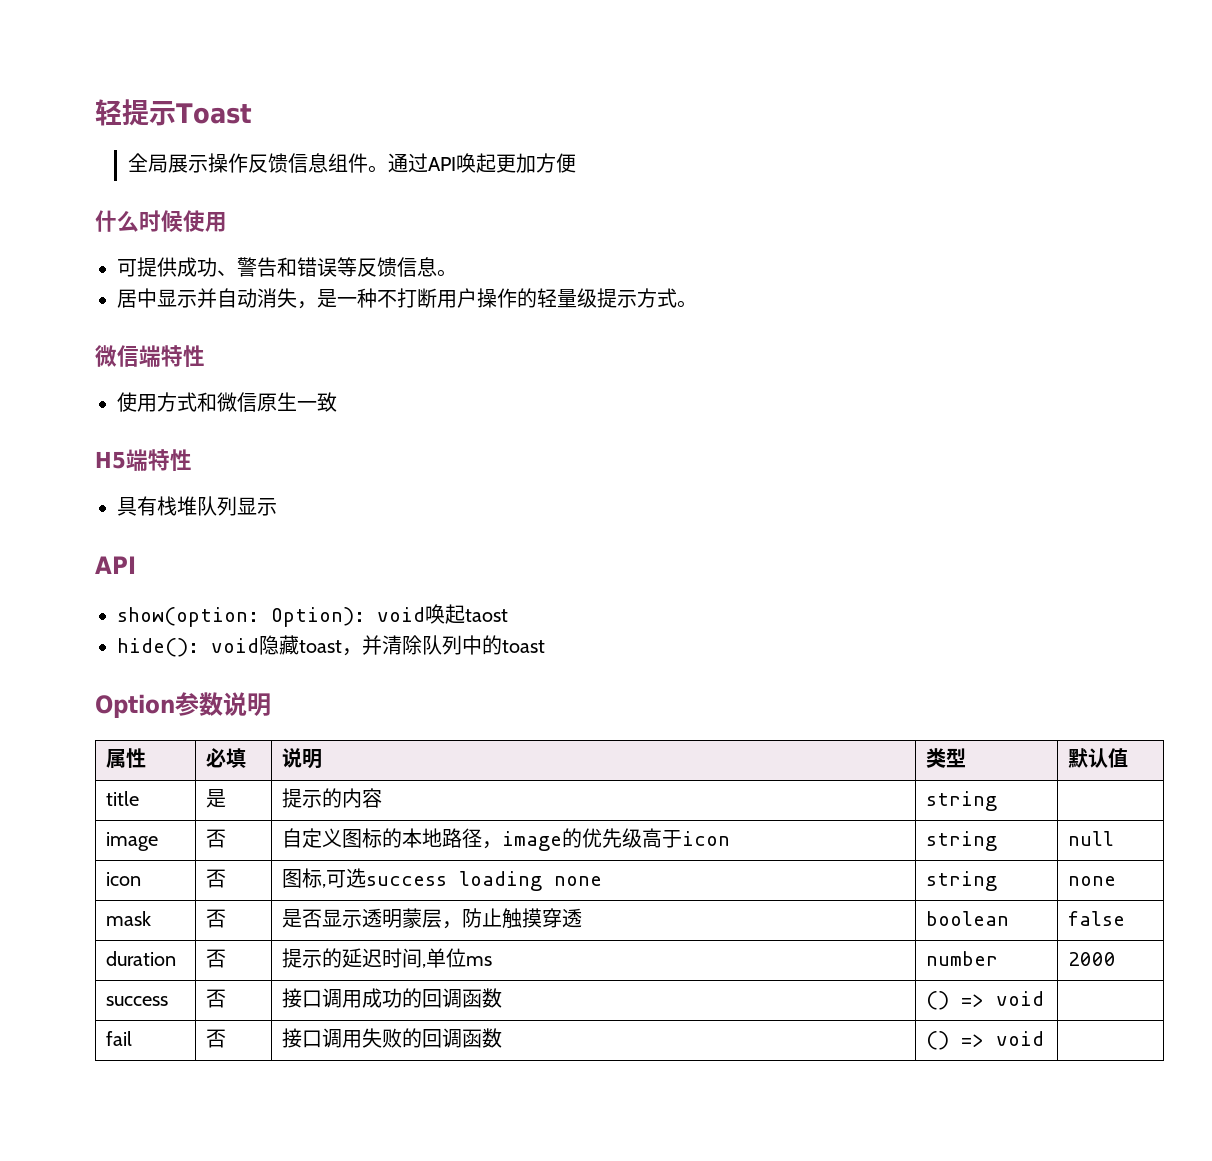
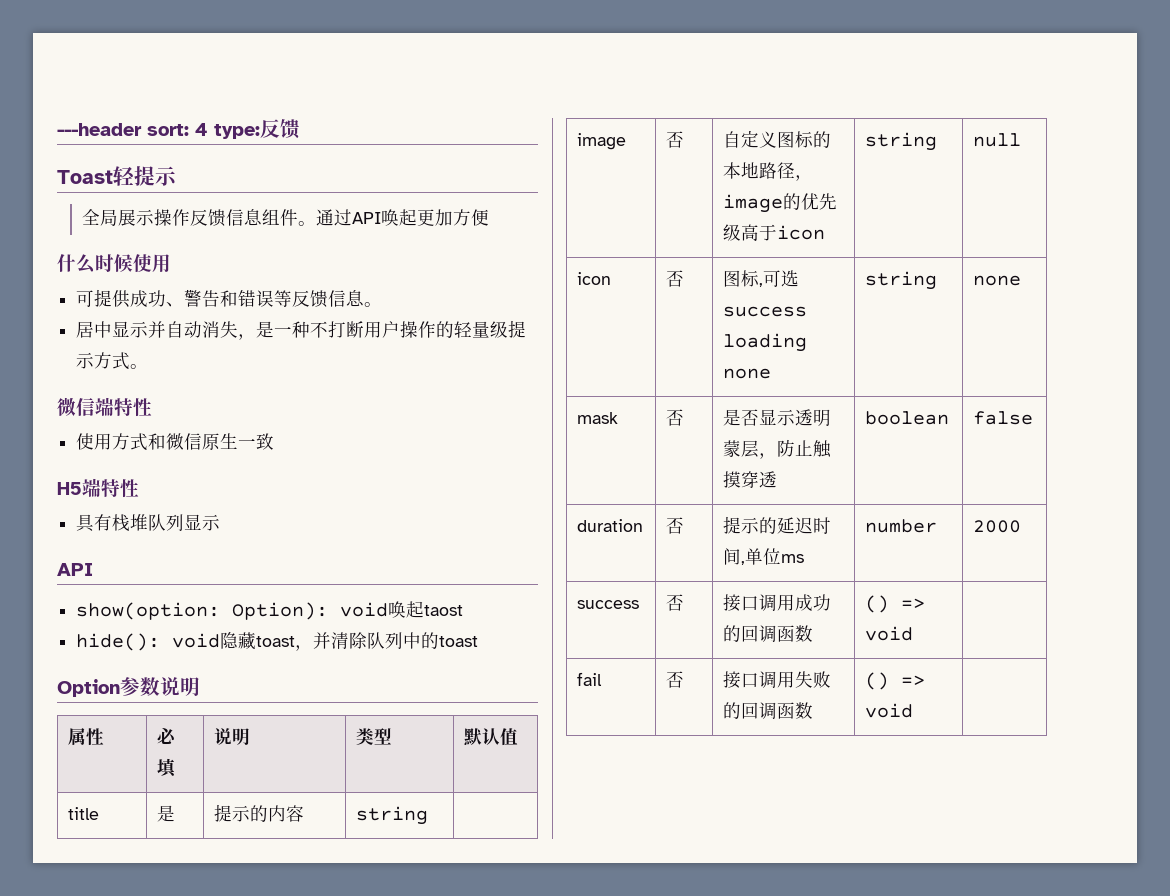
(95, 112) none -> [57,119,300,139] [57,170,113,184] ---header sort: 4 type:反馈 // Toast
[176,103,252,124] Toast -> (177, 176) none

